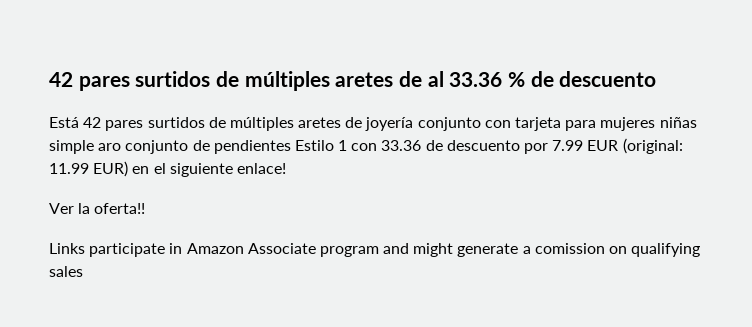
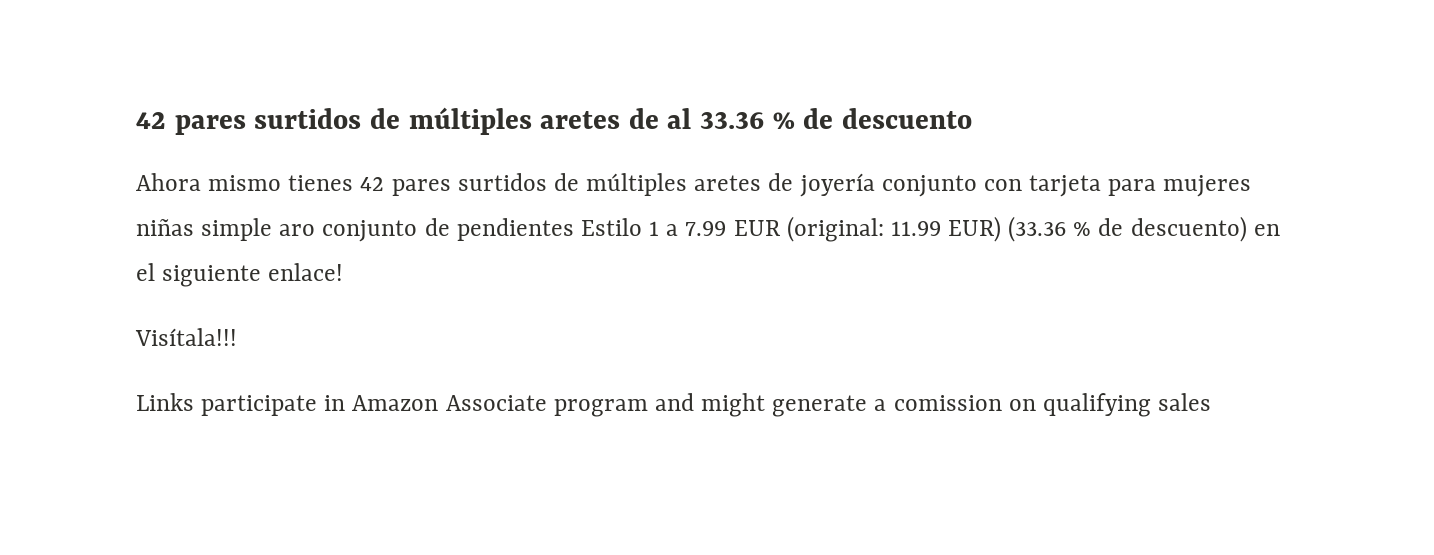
[49,117,79,128] Está -> [136,173,354,191] Ahora mismo tienes
[351,140,549,154] con 33.36 de descuento por -> [666,224,679,236] a
(129, 169) none -> [1008,216,1247,242] (33.36 % de descuento)
[49,203,146,214] Ver la oferta!! -> [135,328,237,346] Visítala!!!

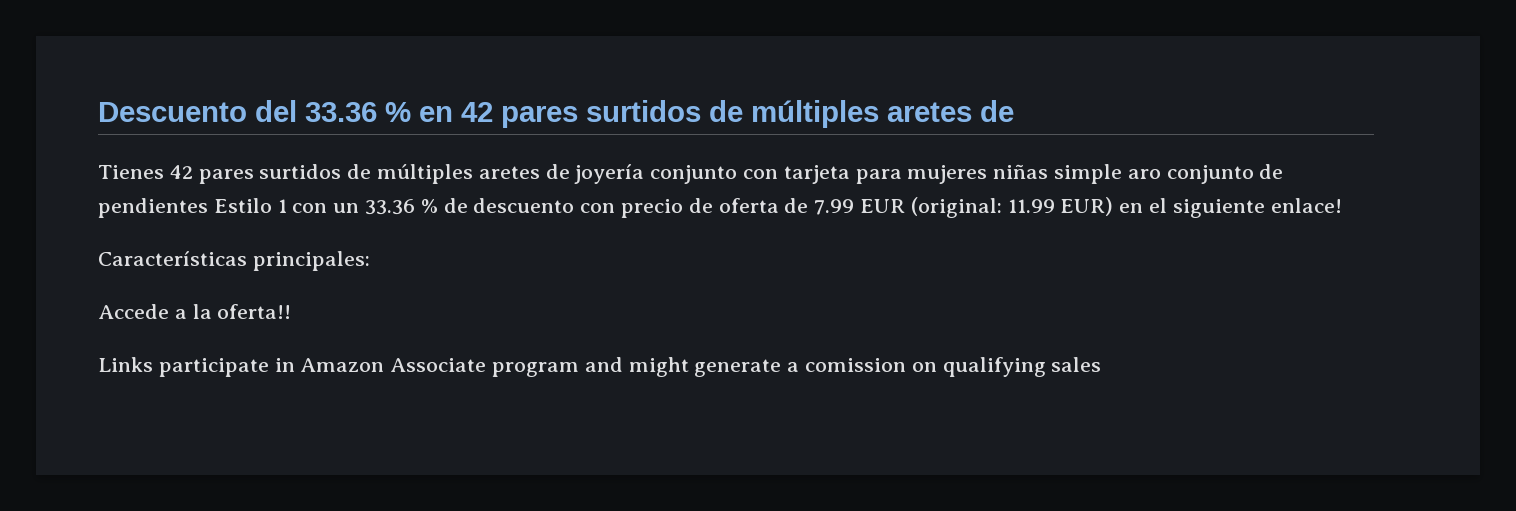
[136,107,973,135] [136,173,354,191] 42 pares surtidos de múltiples aretes de al 33.36 % de descuento // Ahora mismo tienes -> [98,100,1014,128] [98,165,164,179] Descuento del 33.36 % en 42 pares surtidos de múltiples aretes de // Tienes
[666,224,679,236] a -> [292,198,809,218] con un 33.36 % de descuento con precio de oferta de
[1008,216,1247,242] (33.36 % de descuento) -> (1114, 206) none
[135,328,237,346] Visítala!!! -> [98,251,370,271] [98,304,292,319] Características principales: // Accede a la oferta!!

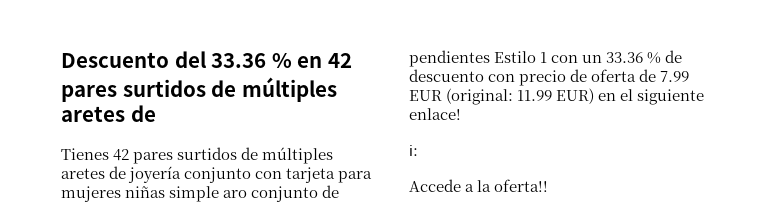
[98,251,370,271] Características principales: -> [409,145,418,156] ℹ:
[98,357,1102,377] // Links participate in Amazon Associate program and might generate a comission on qualifying sales -> (549, 185) none

